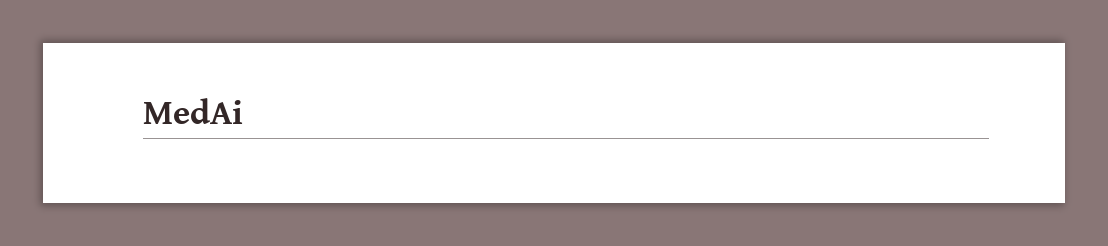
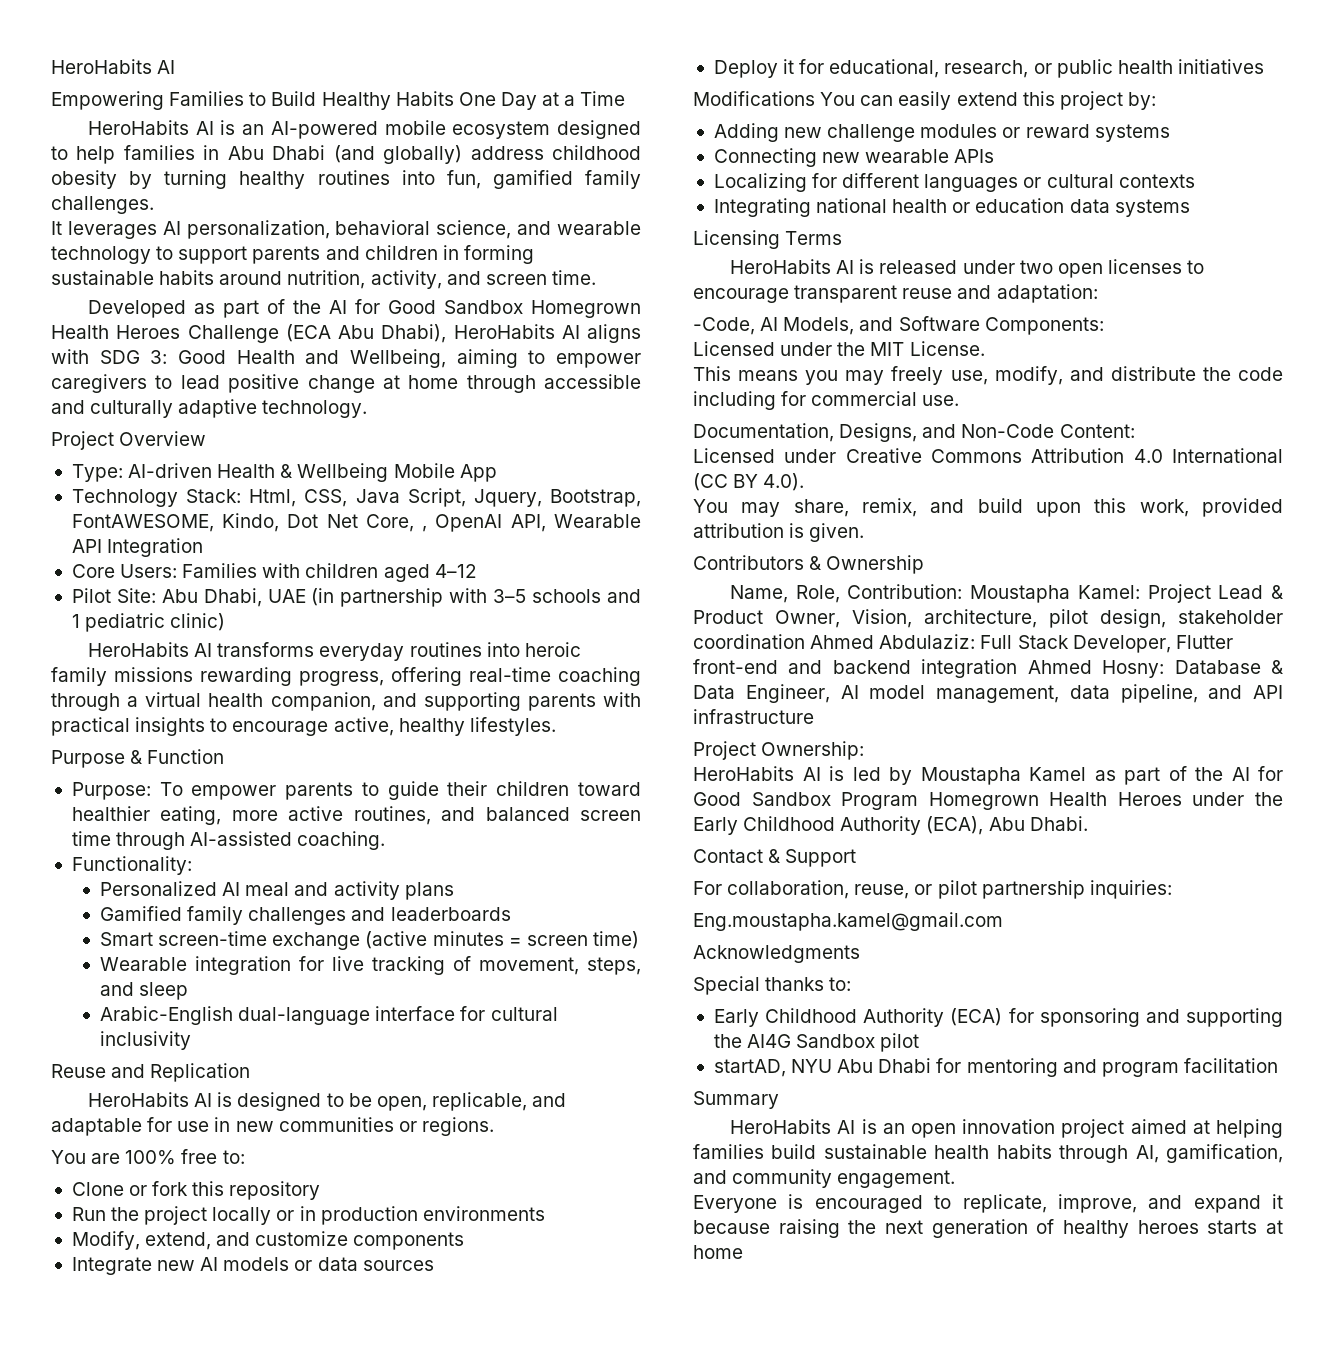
[143,98,243,124] MedAi -> [51,59,176,74] [51,91,626,110] [88,120,642,139] [51,145,642,164] [51,170,641,189] [51,196,154,214] [51,220,642,239] [51,245,534,264] [51,270,596,289] [88,299,641,318] [51,324,641,343] [51,349,642,368] [51,374,641,393] [51,399,368,418] [51,431,207,450] [71,463,497,482] [71,488,641,507] [71,513,641,532] [71,538,204,557] [71,563,477,582] [71,588,642,607] [71,613,226,632] [88,642,581,661] [51,667,641,686] [51,692,641,711] [51,717,556,736] [51,749,225,768] [71,781,641,800] [71,806,642,825] [71,831,386,850] [71,856,192,875] [100,881,454,900] [100,906,511,925] [100,931,639,950] [100,956,641,975] [100,982,189,1000] [100,1006,558,1025] [100,1031,192,1050] [51,1063,251,1082] [88,1092,567,1111] [51,1117,494,1136] [51,1149,245,1165] [71,1181,321,1200] [71,1206,545,1225] [71,1231,465,1250] [71,1257,434,1275] [713,59,1264,78] [693,91,1156,110] [713,123,1170,142] [713,148,995,167] [713,173,1195,192] [713,198,1190,217] [693,230,843,249] [730,259,1205,278] [693,284,1098,303] [693,316,1104,335] [693,341,985,356] [693,366,1283,385] [693,391,960,410] [693,423,1135,442] [693,448,1283,463] [693,473,805,491] [693,498,1283,517] [693,523,865,542] [693,555,925,574] [730,584,1283,603] [693,609,1283,628] [693,634,1233,653] [693,659,1283,678] [693,684,1283,703] [693,709,814,724] [693,741,865,760] [693,766,1283,785] [693,792,1283,810] [693,816,1088,835] [693,849,857,867] [693,880,1172,899] [693,912,1003,931] [693,945,860,963] [693,976,852,995] [713,1008,1283,1027] [713,1033,920,1052] [713,1058,1278,1077] [693,1091,779,1109] [730,1119,1283,1138] [693,1144,1283,1163] [693,1169,956,1188] [693,1194,1283,1213] [693,1219,1283,1238] [693,1245,743,1259] HeroHabits AI // Empowering Families to Build Healthy Habits One Day at a Time // HeroHabits AI is an AI-powered mobile ecosystem designed to help families in Abu Dhabi (and globally) address childhood obesity by turning healthy routines into fun, gamified family challenges. // It leverages AI personalization, behavioral science, and wearable technology to support parents and children in forming sustainable habits around nutrition, activity, and screen time. // Developed as part of the AI for Good Sandbox Homegrown Health Heroes Challenge (ECA Abu Dhabi), HeroHabits AI aligns with SDG 3: Good Health and Wellbeing, aiming to empower caregivers to lead positive change at home through accessible and culturally adaptive technology. // Project Overview // Type: AI-driven Health & Wellbeing Mobile App // Technology Stack: Html, CSS, Java Script, Jquery, Bootstrap, FontAWESOME, Kindo, Dot Net Core, , OpenAI API, Wearable API Integration // Core Users: Families with children aged 4–12 // Pilot Site: Abu Dhabi, UAE (in partnership with 3–5 schools and 1 pediatric clinic) // HeroHabits AI transforms everyday routines into heroic family missions rewarding progress, offering real-time coaching through a virtual health companion, and supporting parents with practical insights to encourage active, healthy lifestyles. // Purpose & Function // Purpose: To empower parents to guide their children toward healthier eating, more active routines, and balanced screen time through AI-assisted coaching. // Functionality: // Personalized AI meal and activity plans // Gamified family challenges and leaderboards // Smart screen-time exchange (active minutes = screen time) // Wearable integration for live tracking of movement, steps, and sleep // Arabic-English dual-language interface for cultural inclusivity // Reuse and Replication // HeroHabits AI is designed to be open, replicable, and adaptable for use in new communities or regions. // You are 100% free to: // Clone or fork this repository // Run the project locally or in production environments // Modify, extend, and customize components // Integrate new AI models or data sources // Deploy it for educational, research, or public health initiatives // Modifications You can easily extend this project by: // Adding new challenge modules or reward systems // Connecting new wearable APIs // Localizing for different languages or cultural contexts // Integrating national health or education data systems // Licensing Terms // HeroHabits AI is released under two open licenses to encourage transparent reuse and adaptation: // -Code, AI Models, and Software Components: // Licensed under the MIT License. // This means you may freely use, modify, and distribute the code including for commercial use. // Documentation, Designs, and Non-Code Content: // Licensed under Creative Commons Attribution 4.0 International (CC BY 4.0). // You may share, remix, and build upon this work, provided attribution is given. // Contributors & Ownership // Name, Role, Contribution: Moustapha Kamel: Project Lead & Product Owner, Vision, architecture, pilot design, stakeholder coordination Ahmed Abdulaziz: Full Stack Developer, Flutter front-end and backend integration Ahmed Hosny: Database & Data Engineer, AI model management, data pipeline, and API infrastructure // Project Ownership: // HeroHabits AI is led by Moustapha Kamel as part of the AI for Good Sandbox Program Homegrown Health Heroes under the Early Childhood Authority (ECA), Abu Dhabi. // Contact & Support // For collaboration, reuse, or pilot partnership inquiries: // Eng.moustapha.kamel@gmail.com // Acknowledgments // Special thanks to: // Early Childhood Authority (ECA) for sponsoring and supporting the AI4G Sandbox pilot // startAD, NYU Abu Dhabi for mentoring and program facilitation // Summary // HeroHabits AI is an open innovation project aimed at helping families build sustainable health habits through AI, gamification, and community engagement. // Everyone is encouraged to replicate, improve, and expand it because raising the next generation of healthy heroes starts at home

